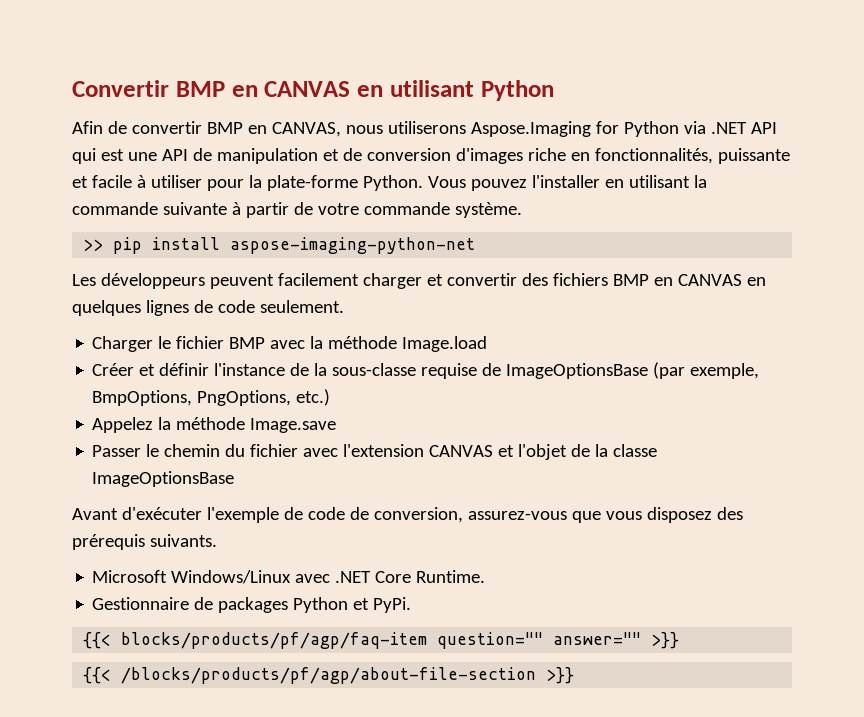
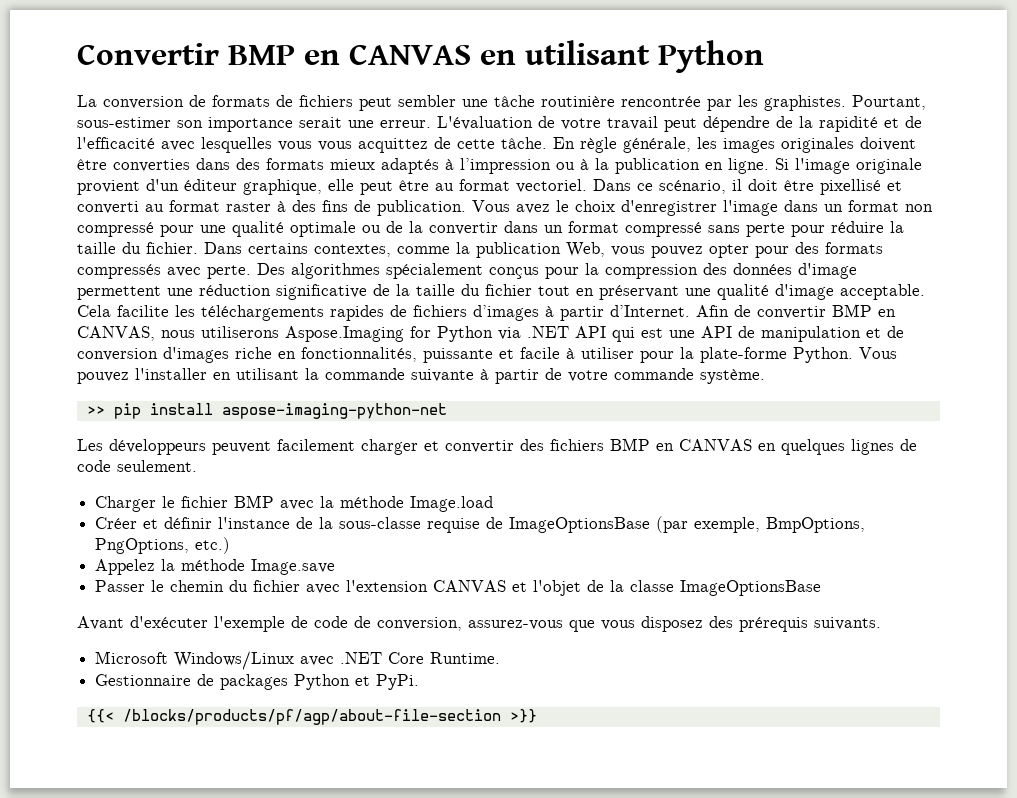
(554, 90) none -> [77,95,926,111] [77,116,922,132] [77,137,916,153] [77,158,922,174] [77,179,902,195] [77,200,933,216] [77,221,904,237] [77,242,883,258] [77,263,857,279] [77,284,925,300] [77,305,690,321] La conversion de formats de fichiers peut sembler une tâche routinière rencontrée par les graphistes. Pourtant, sous-estimer son importance serait une erreur. L'évaluation de votre travail peut dépendre de la rapidité et de l'efficacité avec lesquelles vous vous acquittez de cette tâche. En règle générale, les images originales doivent être converties dans des formats mieux adaptés à l’impression ou à la publication en ligne. Si l'image originale provient d'un éditeur graphique, elle peut être au format vectoriel. Dans ce scénario, il doit être pixellisé et converti au format raster à des fins de publication. Vous avez le choix d'enregistrer l'image dans un format non compressé pour une qualité optimale ou de la convertir dans un format compressé sans perte pour réduire la taille du fichier. Dans certains contextes, comme la publication Web, vous pouvez opter pour des formats compressés avec perte. Des algorithmes spécialement conçus pour la compression des données d'image permettent une réduction significative de la taille du fichier tout en préservant une qualité d'image acceptable. Cela facilite les téléchargements rapides de fichiers d’images à partir d’Internet.
[83,632,680,649] // {{< blocks/products/pf/agp/faq-item question="" answer="" >}} -> (420, 682) none

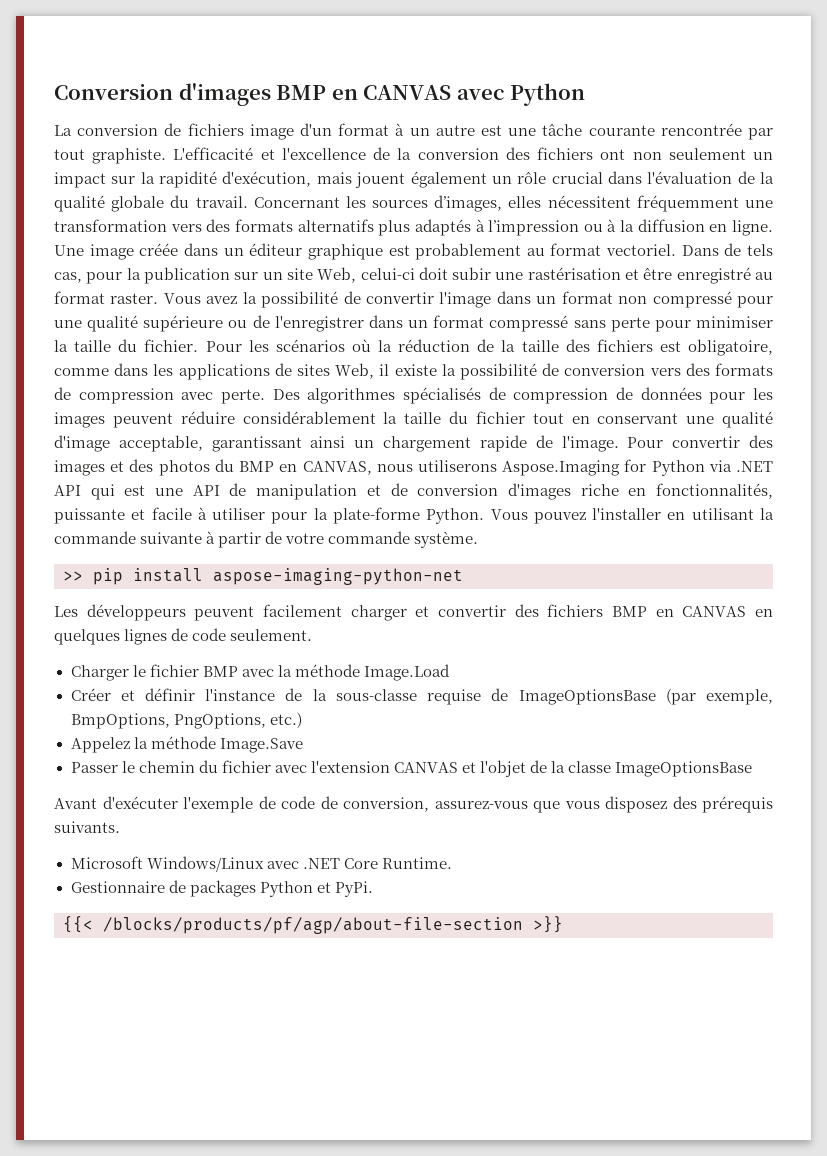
[77,40,650,65] Convertir BMP en CANVAS en utilisant -> [54,83,505,106] Conversion d'images BMP en CANVAS avec
[212,95,456,111] formats de fichiers peut sembler -> [187,123,502,140] fichiers image d'un format à un autre est
[541,96,615,107] routinière -> [588,125,655,136] courante
[738,95,926,111] [77,116,922,132] [77,137,916,153] [77,158,375,172] les graphistes. Pourtant, sous-estimer son importance serait une erreur. L'évaluation de votre travail peut dépendre de la rapidité et de l'efficacité avec lesquelles vous vous acquittez de cette tâche. En règle générale, les images originales doivent être converties dans des formats mieux -> [54,147,774,164] [54,171,775,188] [54,195,774,212] [54,219,411,236] tout graphiste. L'efficacité et l'excellence de la conversion des fichiers ont non seulement un impact sur la rapidité d'exécution, mais jouent également un rôle crucial dans l'évaluation de la qualité globale du travail. Concernant les sources d’images, elles nécessitent fréquemment une transformation vers des formats alternatifs plus
[615,158,700,174] publication -> [637,219,705,232] diffusion
[775,158,922,174] [77,179,902,195] [77,200,717,216] Si l'image originale provient d'un éditeur graphique, elle peut être au format vectoriel. Dans ce scénario, il doit être pixellisé et converti au format raster à des fins de publication. Vous avez le choix d'enregistrer -> [54,243,773,260] [54,267,773,284] [54,291,435,308] Une image créée dans un éditeur graphique est probablement au format vectoriel. Dans de tels cas, pour la publication sur un site Web, celui-ci doit subir une rastérisation et être enregistré au format raster. Vous avez la possibilité de convertir
[290,221,356,237] optimale -> [143,315,224,332] supérieure
[409,221,498,235] la convertir -> [274,316,364,332] l'enregistrer
[831,221,884,233] réduire -> [696,316,774,328] minimiser
[204,242,883,258] [77,263,857,279] [77,284,390,300] Dans certains contextes, comme la publication Web, vous pouvez opter pour des formats compressés avec perte. Des algorithmes spécialement conçus pour la compression des données d'image permettent une réduction significative de -> [205,339,773,356] [54,363,773,380] [54,387,773,404] [54,411,376,428] Pour les scénarios où la réduction de la taille des fichiers est obligatoire, comme dans les applications de sites Web, il existe la possibilité de conversion vers des formats de compression avec perte. Des algorithmes spécialisés de compression de données pour les images peuvent réduire considérablement
[599,285,679,300] préservant -> [597,413,679,424] conservant
[840,284,925,300] [77,305,826,321] acceptable. Cela facilite les téléchargements rapides de fichiers d’images à partir d’Internet. Afin de convertir -> [118,435,774,452] [54,459,234,476] acceptable, garantissant ainsi un chargement rapide de l'image. Pour convertir des images et des photos du
[410,496,494,512] Image.load -> [363,664,450,681] Image.Load
[251,559,336,575] Image.save -> [219,738,303,753] Image.Save

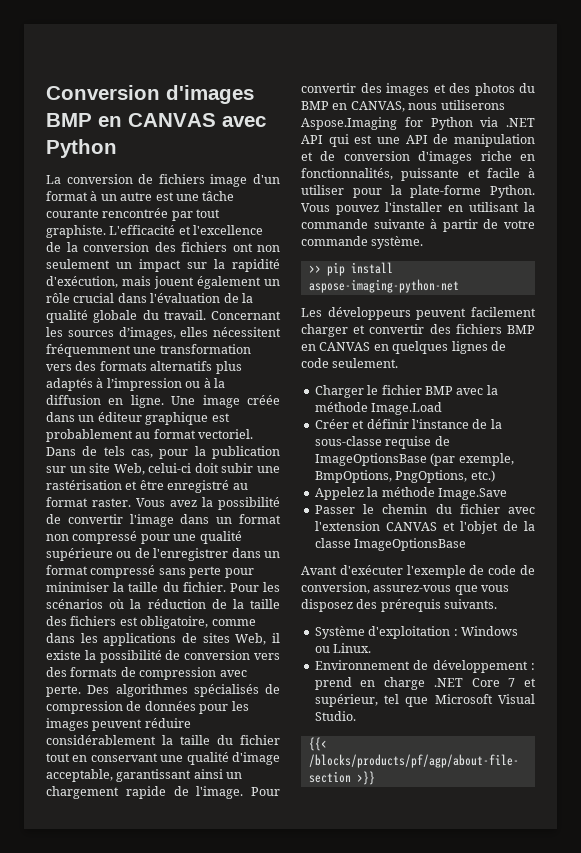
[70,856,452,872] [70,880,373,897] Microsoft Windows/Linux avec .NET Core Runtime. // Gestionnaire de packages Python et PyPi. -> [314,626,518,639] [314,643,372,653] [314,660,535,673] [314,677,536,690] [314,694,535,707] [314,711,356,721] Système d'exploitation : Windows ou Linux. // Environnement de développement : prend en charge .NET Core 7 et supérieur, tel que Microsoft Visual Studio.

